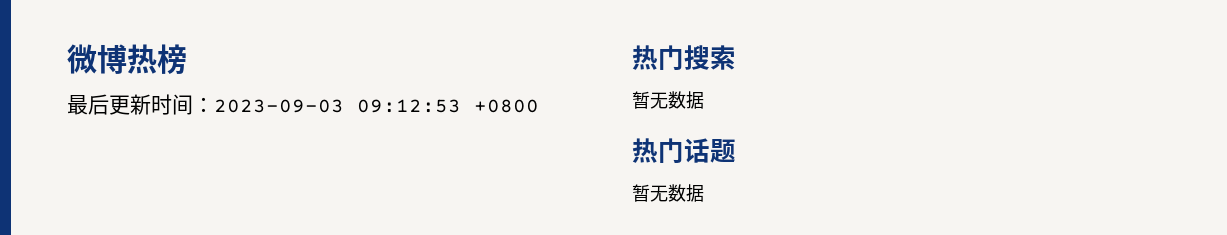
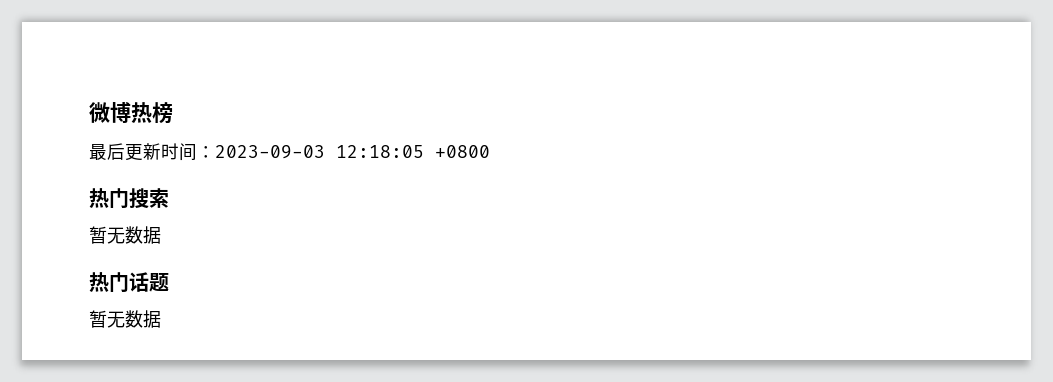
[357,99,461,113] 09:12:53 -> [336,145,424,158] 12:18:05

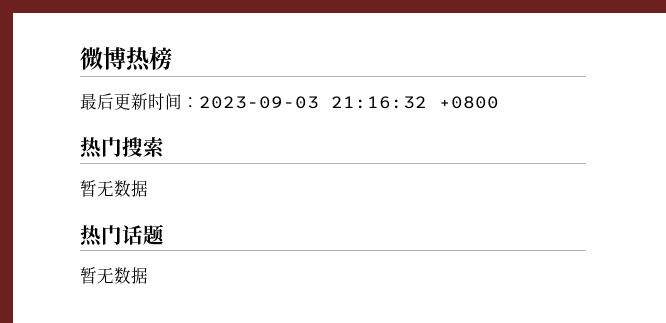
[336,145,424,158] 12:18:05 -> [331,96,427,109] 21:16:32

